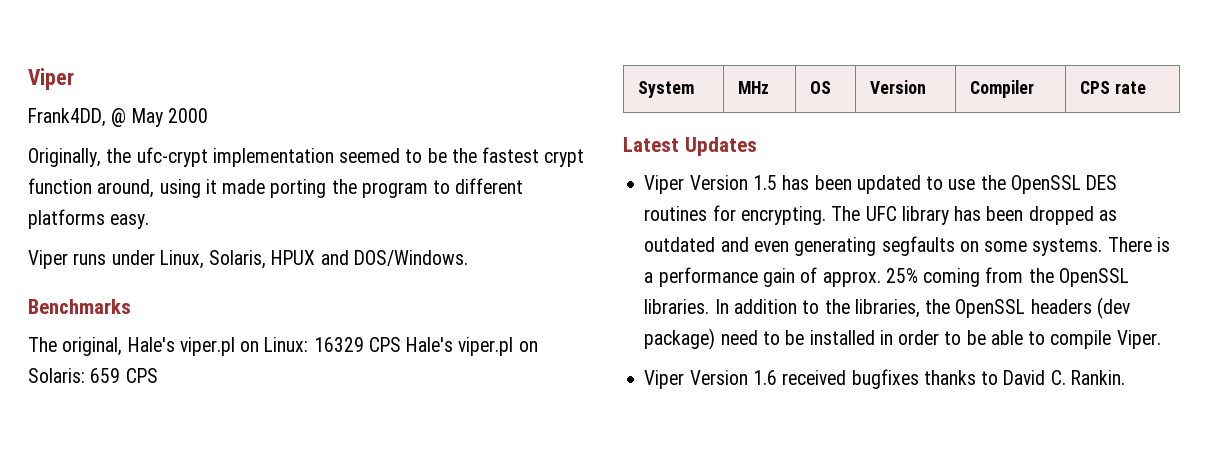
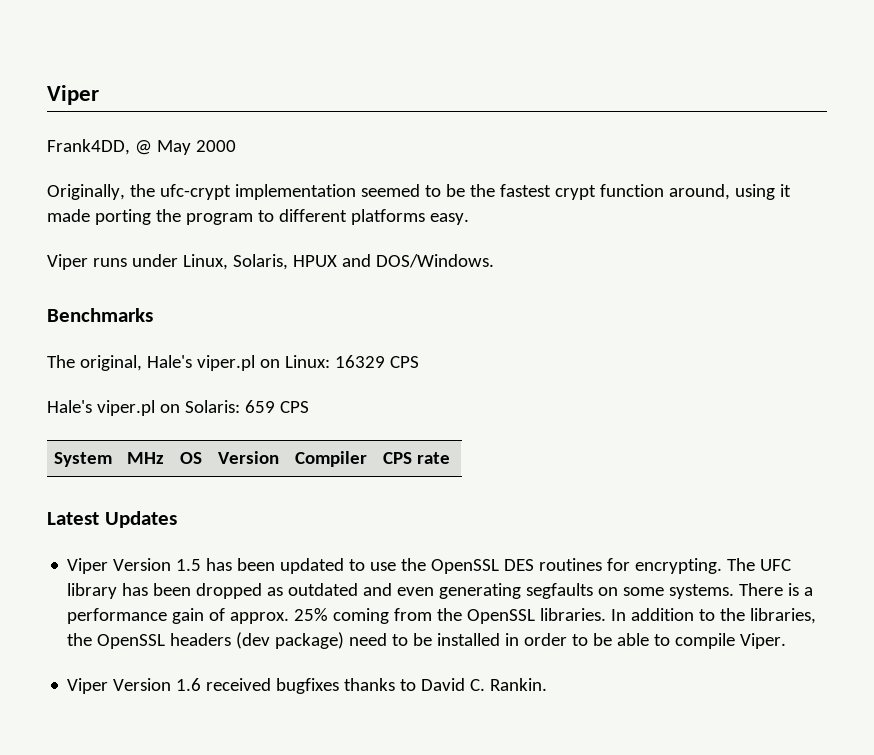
(401, 344) none -> (419, 362) //

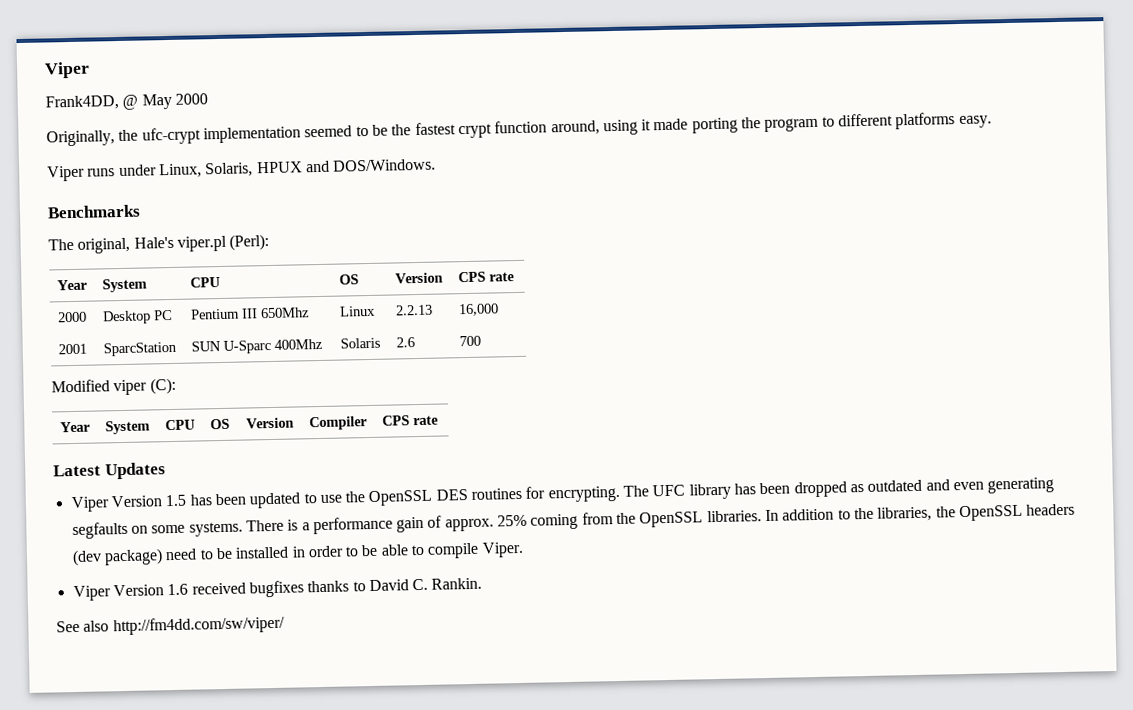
[259,355,419,368] [47,400,309,416] [54,452,113,467] [127,452,165,464] on Linux: 16329 CPS // Hale's viper.pl on Solaris: 659 CPS // System | MHz -> [229,233,270,251] [56,279,88,291] [101,278,147,293] [189,276,221,288] [338,274,359,285] [394,272,443,284] [457,271,515,283] [57,311,87,323] [102,309,173,325] [190,307,310,320] [338,305,376,317] [394,304,433,316] [457,303,499,317] [57,343,87,355] [102,341,177,357] [190,338,323,354] [339,337,381,349] [395,337,415,348] [458,335,481,347] [51,377,176,396] [59,421,91,433] [104,420,150,435] [164,419,196,431] (Perl): // Year | System | CPU | OS | Version | CPS rate // 2000 | Desktop PC | Pentium III 650Mhz | Linux | 2.2.13 | 16,000 // 2001 | SparcStation | SUN U-Sparc 400Mhz | Solaris | 2.6 | 700 // Modified viper (C): // Year | System | CPU
(548, 684) none -> [56,615,285,636] // See also http://fm4dd.com/sw/viper/

